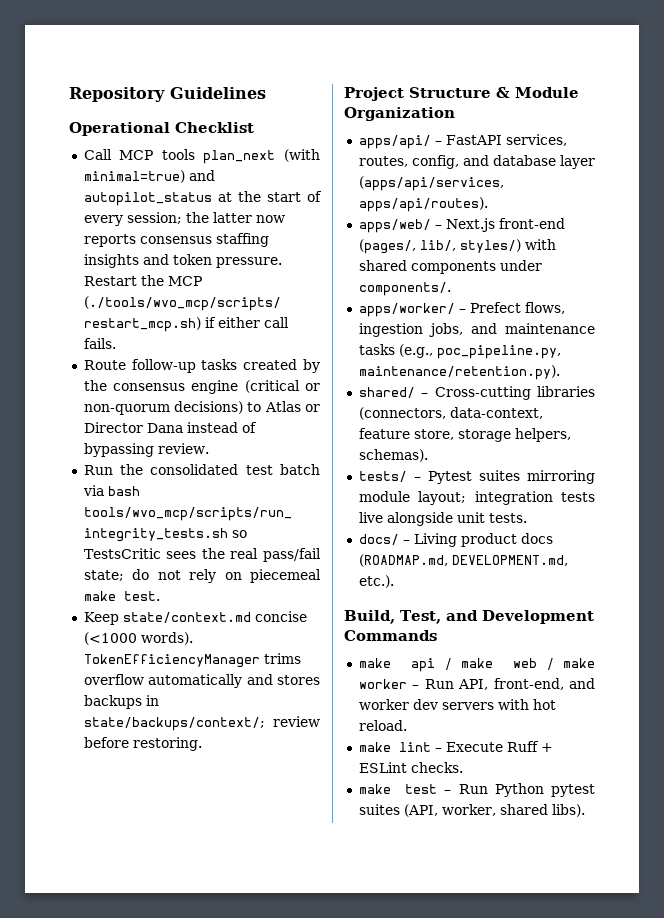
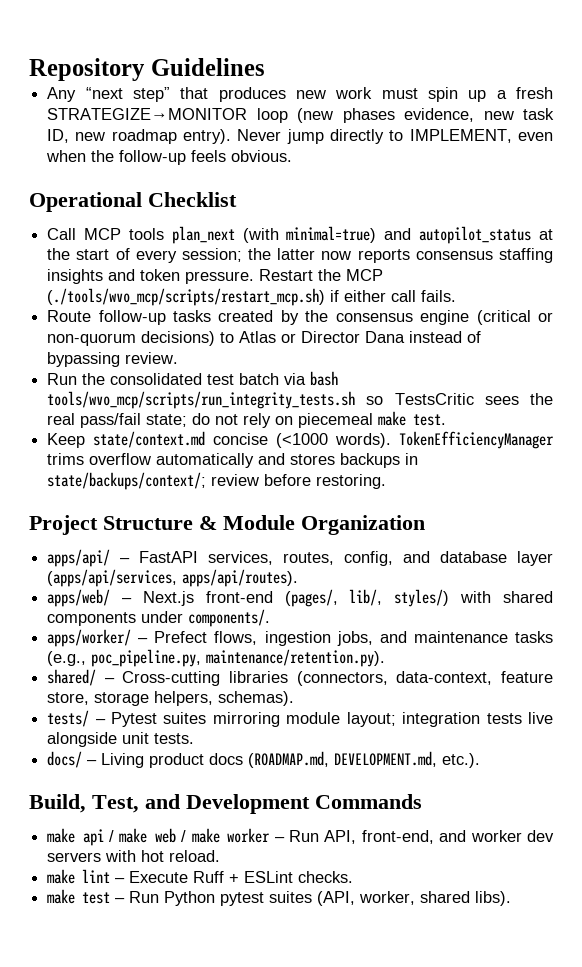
(266, 93) none -> [47,87,554,102] [47,108,555,123] [47,129,553,144] [46,150,293,165] // Any “next step” that produces new work must spin up a fresh STRATEGIZE→MONITOR loop (new phases evidence, new task ID, new roadmap entry). Never jump directly to IMPLEMENT, even when the follow-up feels obvious.

